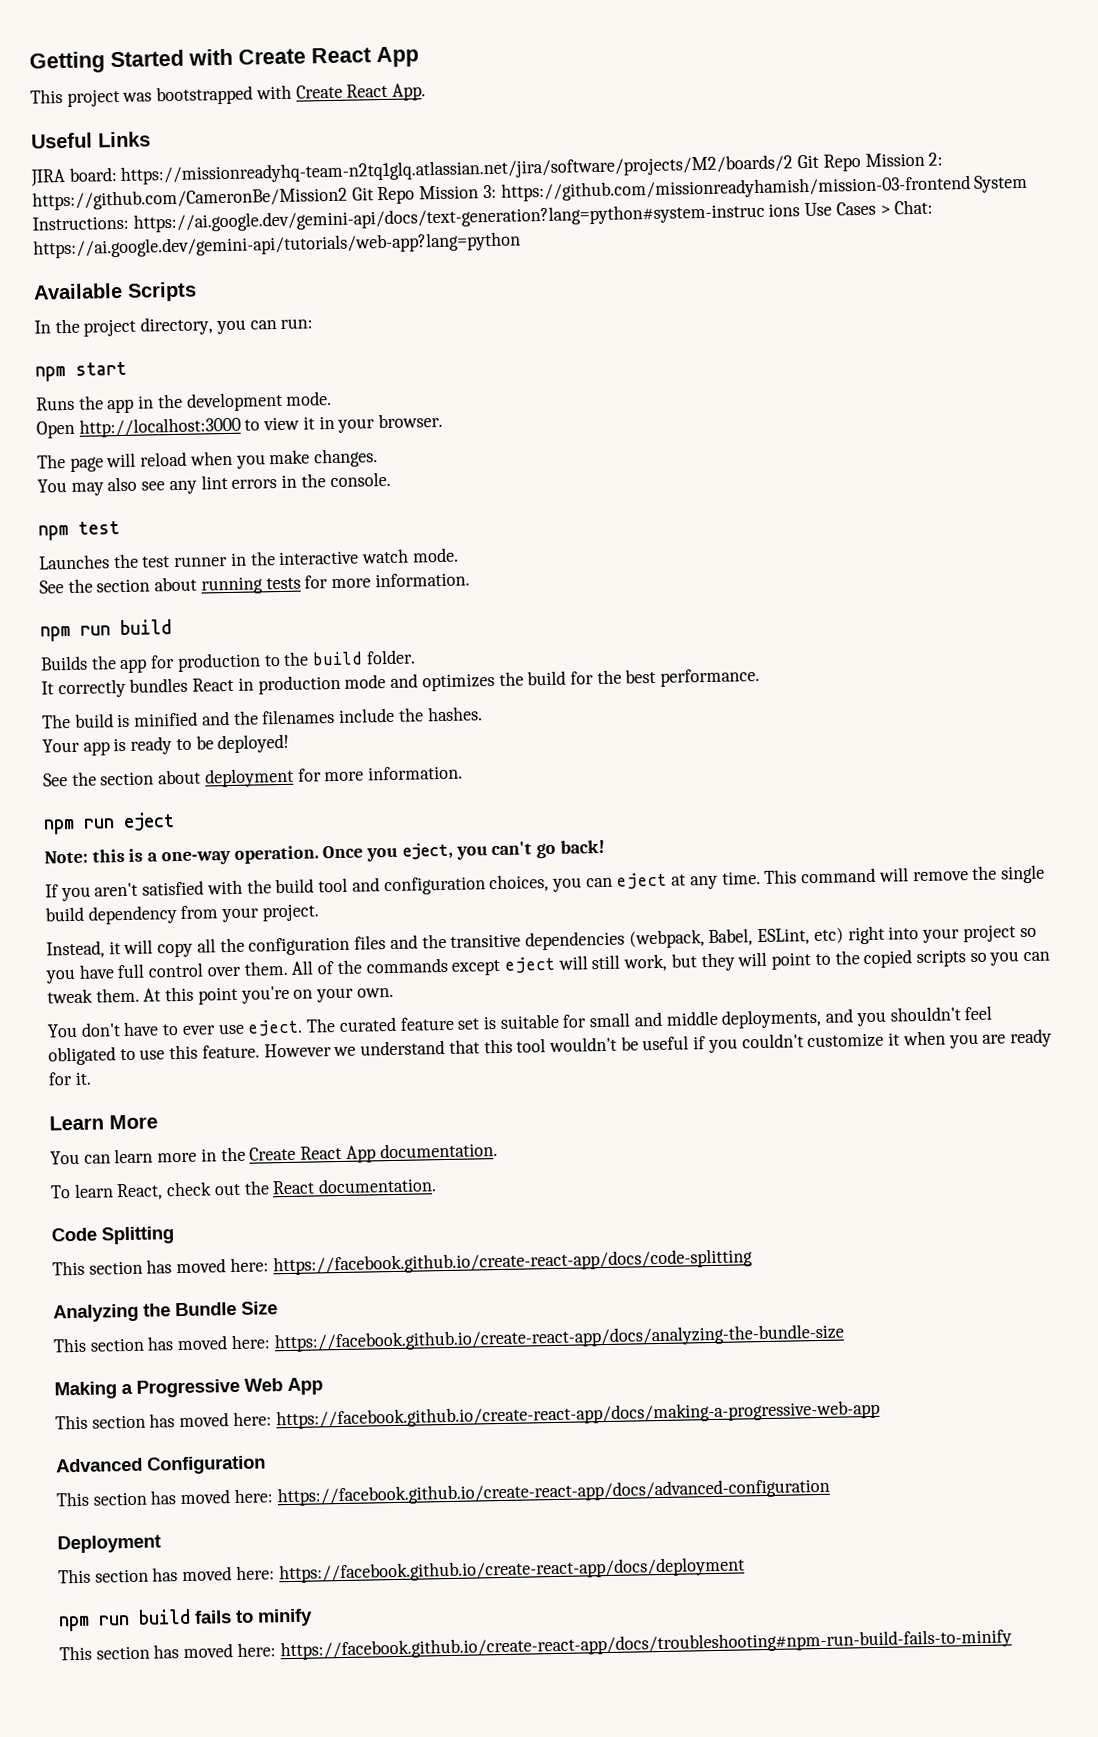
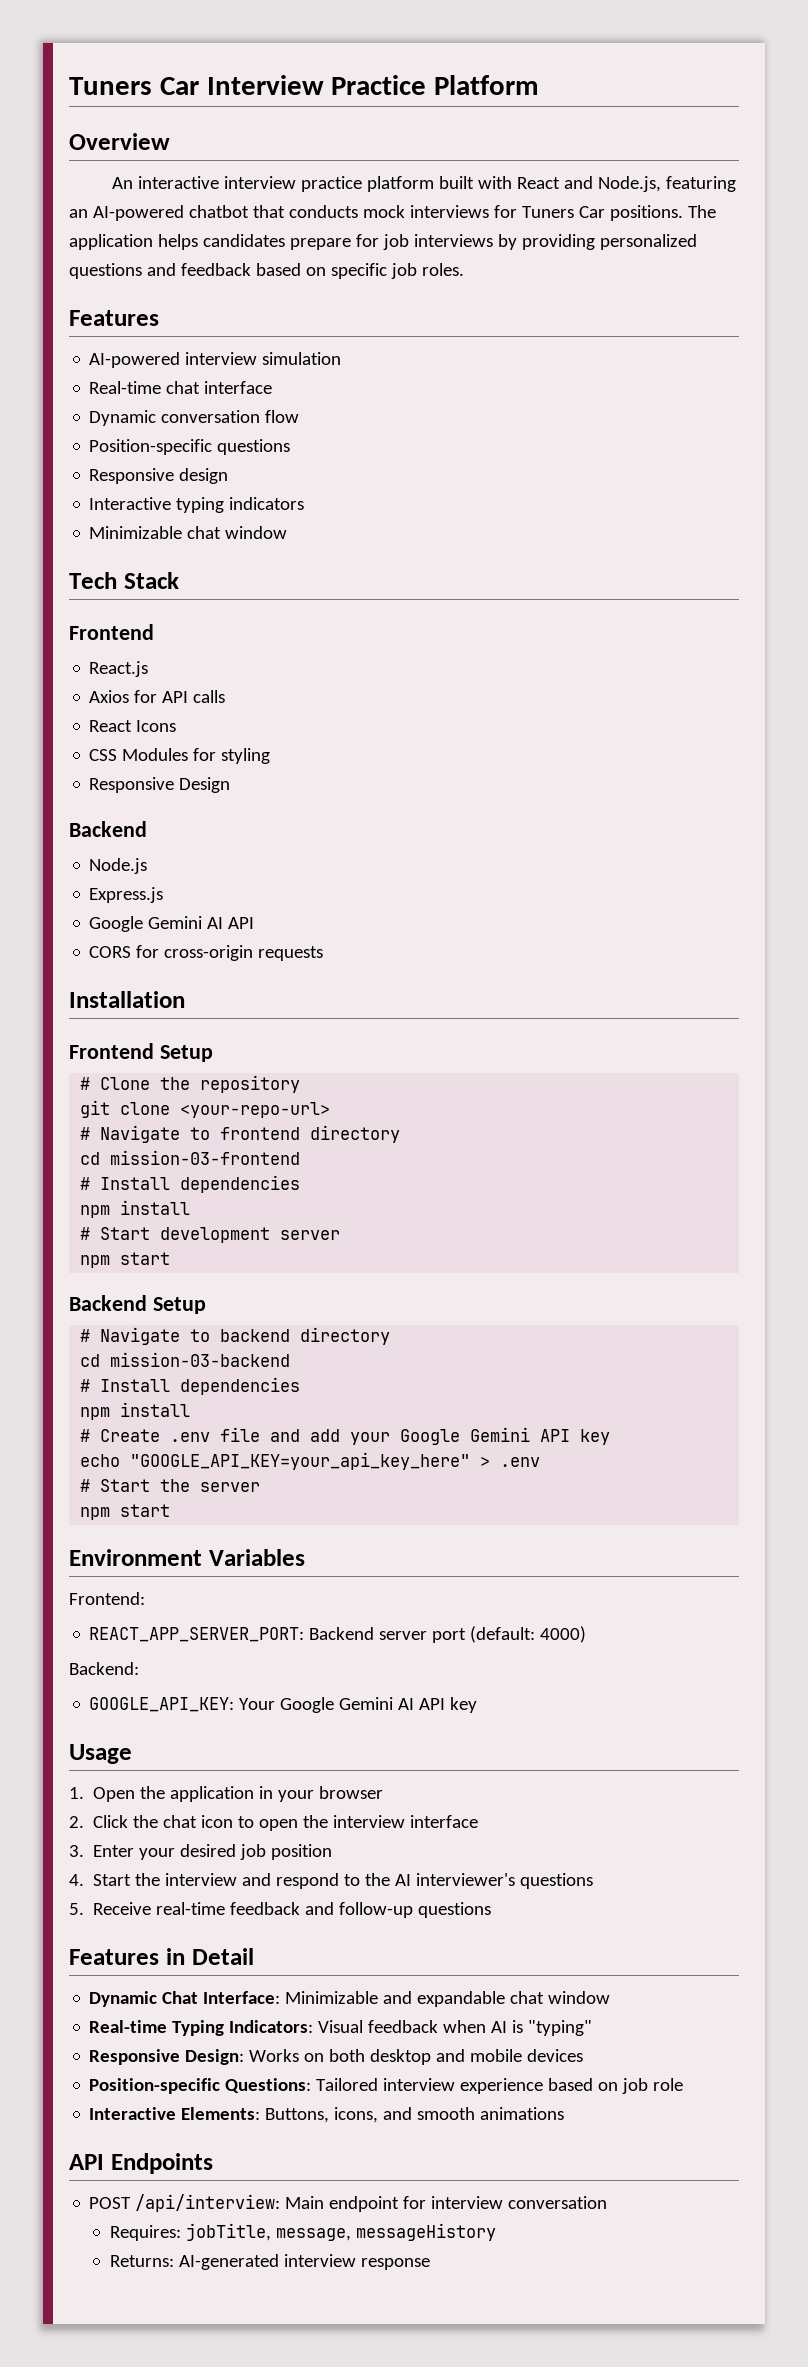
[29,46,419,74] [30,83,427,107] [31,131,151,149] [30,152,944,187] [32,174,1029,211] [32,199,934,233] [33,231,521,259] [33,281,197,302] [34,316,314,337] [35,361,127,382] [36,391,333,414] [36,412,444,439] [37,448,379,472] [37,471,391,496] [38,521,120,541] [39,547,459,570] [39,572,470,595] [40,619,172,642] [40,649,416,674] [41,667,761,699] [42,706,483,729] [42,733,290,756] [43,765,464,788] [43,812,175,835] [44,839,605,866] [45,864,1045,902] [45,903,319,925] [46,924,1037,959] [45,949,1051,984] [47,985,394,1005] [47,1005,993,1038] [48,1028,1052,1066] [48,1071,91,1086] [49,1114,158,1131] [50,1142,498,1165] [50,1177,438,1201] [51,1226,174,1245] [52,1248,753,1276] [53,1301,278,1323] [53,1323,844,1353] [54,1377,323,1400] [55,1399,880,1430] [56,1455,266,1475] [56,1477,830,1507] [57,1534,161,1554] [58,1556,745,1584] [59,1608,313,1632] [59,1628,1012,1661] Getting Started with Create React App // This project was bootstrapped with Create React App. // Useful Links // JIRA board: https://missionreadyhq-team-n2tq1glq.atlassian.net/jira/software/projects/M2/boards/2 Git Repo Mission 2: https://github.com/CameronBe/Mission2 Git Repo Mission 3: https://github.com/missionreadyhamish/mission-03-frontend System Instructions: https://ai.google.dev/gemini-api/docs/text-generation?lang=python#system-instruc ions Use Cases > Chat: https://ai.google.dev/gemini-api/tutorials/web-app?lang=python // Available Scripts // In the project directory, you can run: // npm start // Runs the app in the development mode. // Open http://localhost:3000 to view it in your browser. // The page will reload when you make changes. // You may also see any lint errors in the console. // npm test // Launches the test runner in the interactive watch mode. // See the section about running tests for more information. // npm run build // Builds the app for production to the build folder. // It correctly bundles React in production mode and optimizes the build for the best performance. // The build is minified and the filenames include the hashes. // Your app is ready to be deployed! // See the section about deployment for more information. // npm run eject // Note: this is a one-way operation. Once you eject, you can't go back! // If you aren't satisfied with the build tool and configuration choices, you can eject at any time. This command will remove the single build dependency from your project. // Instead, it will copy all the configuration files and the transitive dependencies (webpack, Babel, ESLint, etc) right into your project so you have full control over them. All of the commands except eject will still work, but they will point to the copied scripts so you can tweak them. At this point you're on your own. // You don't have to ever use eject. The curated feature set is suitable for small and middle deployments, and you shouldn't feel obligated to use this feature. However we understand that this tool wouldn't be useful if you couldn't customize it when you are ready for it. // Learn More // You can learn more in the Create React App documentation. // To learn React, check out the React documentation. // Code Splitting // This section has moved here: https://facebook.github.io/create-react-app/docs/code-splitting // Analyzing the Bundle Size // This section has moved here: https://facebook.github.io/create-react-app/docs/analyzing-the-bundle-size // Making a Progressive Web App // This section has moved here: https://facebook.github.io/create-react-app/docs/making-a-progressive-web-app // Advanced Configuration // This section has moved here: https://facebook.github.io/create-react-app/docs/advanced-configuration // Deployment // This section has moved here: https://facebook.github.io/create-react-app/docs/deployment // npm run build fails to minify // This section has moved here: https://facebook.github.io/create-react-app/docs/troubleshooting#npm-run-build-fails-to-minify -> [69,75,540,95] [69,133,170,150] [111,176,736,192] [69,205,716,221] [69,234,697,250] [69,263,464,279] [69,310,159,326] [89,352,342,368] [89,381,273,394] [89,410,300,426] [89,439,291,455] [89,468,229,484] [89,497,305,513] [89,526,288,539] [69,572,179,589] [69,624,154,640] [89,661,149,677] [89,690,226,703] [89,720,177,732] [89,748,271,764] [89,777,231,793] [69,821,147,837] [89,858,148,874] [89,887,164,903] [89,916,255,932] [89,945,324,961] [69,991,185,1008] [69,1043,213,1062] [80,1075,301,1093] [80,1100,331,1118] [80,1125,401,1143] [80,1150,301,1165] [80,1175,301,1193] [80,1200,191,1218] [80,1227,341,1243] [80,1252,171,1268] [69,1295,206,1314] [80,1327,391,1345] [80,1352,291,1367] [80,1377,301,1395] [80,1402,191,1420] [80,1427,611,1445] [80,1452,541,1470] [80,1479,261,1492] [80,1504,171,1520] [69,1549,305,1566] [69,1592,145,1605] [89,1626,587,1643] [69,1662,139,1675] [89,1697,478,1713] [69,1744,132,1764] [69,1786,384,1802] [69,1815,479,1831] [69,1844,333,1860] [69,1873,594,1889] [69,1902,492,1918] [69,1948,254,1965] [89,1991,611,2007] [89,2020,593,2036] [89,2049,584,2065] [89,2078,684,2094] [89,2107,565,2123] [69,2153,213,2174] [89,2194,608,2212] [110,2223,496,2241] [110,2254,430,2270] Tuners Car Interview Practice Platform // Overview // An interactive interview practice platform built with React and Node.js, featuring an AI-powered chatbot that conducts mock interviews for Tuners Car positions. The application helps candidates prepare for job interviews by providing personalized questions and feedback based on specific job roles. // Features // AI-powered interview simulation // Real-time chat interface // Dynamic conversation flow // Position-specific questions // Responsive design // Interactive typing indicators // Minimizable chat window // Tech Stack // Frontend // React.js // Axios for API calls // React Icons // CSS Modules for styling // Responsive Design // Backend // Node.js // Express.js // Google Gemini AI API // CORS for cross-origin requests // Installation // Frontend Setup // # Clone the repository // git clone <your-repo-url> // # Navigate to frontend directory // cd mission-03-frontend // # Install dependencies // npm install // # Start development server // npm start // Backend Setup // # Navigate to backend directory // cd mission-03-backend // # Install dependencies // npm install // # Create .env file and add your Google Gemini API key // echo "GOOGLE_API_KEY=your_api_key_here" > .env // # Start the server // npm start // Environment Variables // Frontend: // REACT_APP_SERVER_PORT: Backend server port (default: 4000) // Backend: // GOOGLE_API_KEY: Your Google Gemini AI API key // Usage // 1. Open the application in your browser // 2. Click the chat icon to open the interview interface // 3. Enter your desired job position // 4. Start the interview and respond to the AI interviewer's questions // 5. Receive real-time feedback and follow-up questions // Features in Detail // Dynamic Chat Interface: Minimizable and expandable chat window // Real-time Typing Indicators: Visual feedback when AI is "typing" // Responsive Design: Works on both desktop and mobile devices // Position-specific Questions: Tailored interview experience based on job role // Interactive Elements: Buttons, icons, and smooth animations // API Endpoints // POST /api/interview: Main endpoint for interview conversation // Requires: jobTitle, message, messageHistory // Returns: AI-generated interview response

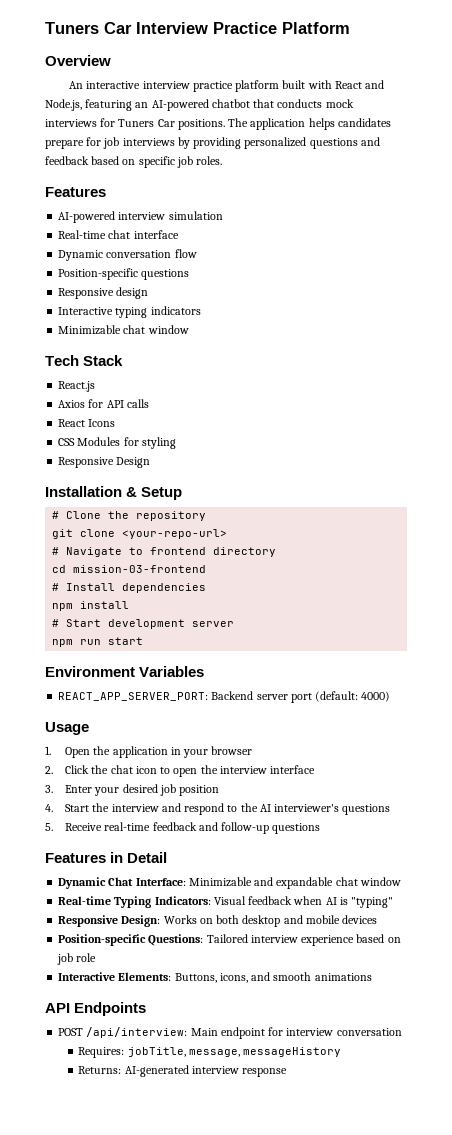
[69,624,154,640] // Frontend -> (124, 360) none
[69,821,147,837] [89,858,148,874] [89,887,164,903] [89,916,255,932] [89,945,324,961] // Backend // Node.js // Express.js // Google Gemini AI API // CORS for cross-origin requests -> (151, 462) none
[69,1043,154,1059] // Frontend -> [126,487,138,497] &
[120,1252,171,1265] [69,1295,206,1314] [80,1327,391,1345] [80,1352,291,1367] [80,1377,301,1395] [80,1402,191,1420] [80,1427,611,1445] [80,1452,541,1470] [80,1479,261,1492] [80,1507,111,1520] start // Backend Setup // # Navigate to backend directory // cd mission-03-backend // # Install dependencies // npm install // # Create .env file and add your Google Gemini API key // echo "GOOGLE_API_KEY=your_api_key_here" > .env // # Start the server // npm -> [80,639,102,645] run
[69,1592,145,1605] // Frontend: -> (205, 671) none
[69,1662,139,1675] [89,1697,478,1713] // Backend: // GOOGLE_API_KEY: Your Google Gemini AI API key -> (391, 696) none

